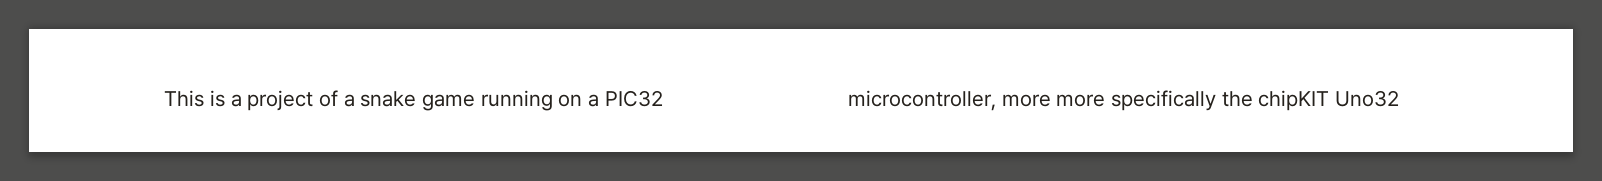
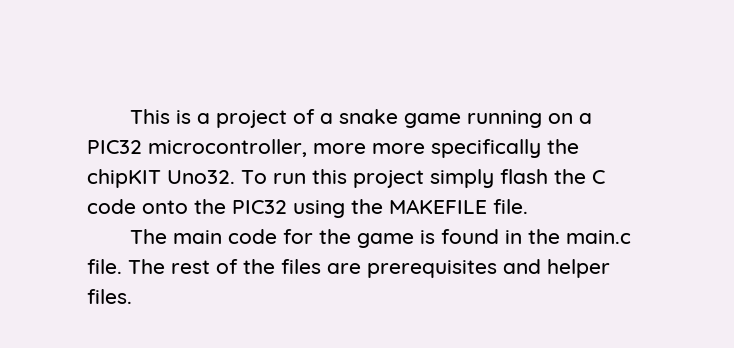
[1335,90,1400,107] Uno32 -> [167,169,605,188] [87,199,528,218] [130,229,632,248] [87,259,610,278] [87,289,132,304] Uno32. To run this project simply flash the C code onto the PIC32 using the MAKEFILE file. // The main code for the game is found in the main.c file. The rest of the files are prerequisites and helper files.

